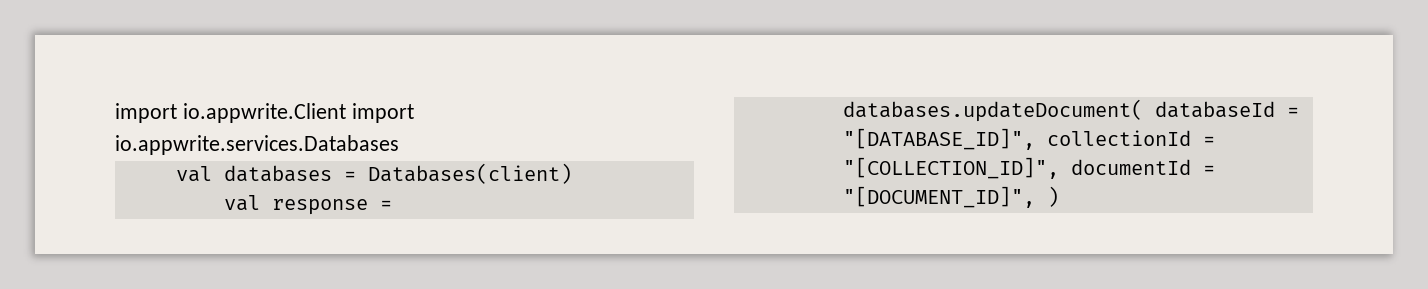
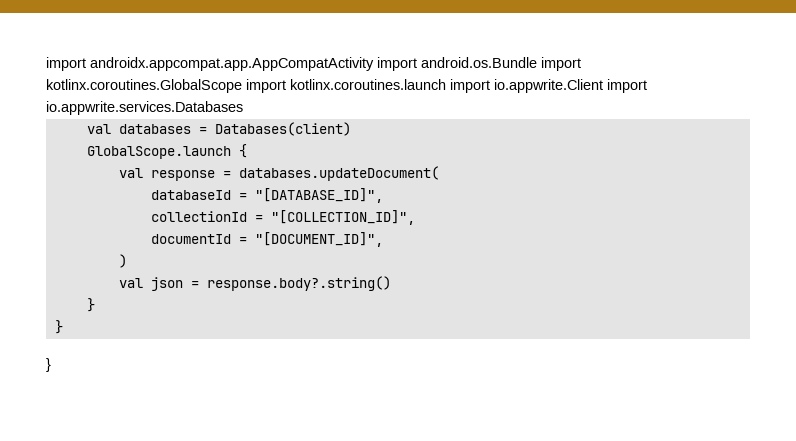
[115,103,177,123] import -> [46,57,581,71] [46,79,490,93] import androidx.appcompat.app.AppCompatActivity import android.os.Bundle import kotlinx.coroutines.GlobalScope import kotlinx.coroutines.launch import
(572, 173) none -> [86,144,247,159] // GlobalScope.launch {
(1143, 110) none -> (439, 173) //
(1035, 139) none -> (383, 195) //
(1059, 168) none -> (415, 217) //
(1035, 197) none -> (383, 239) //
(1059, 196) none -> [118,276,391,291] [86,298,95,312] [54,320,63,334] [46,358,51,372] // val json = response.body?.string() // } // } // }

